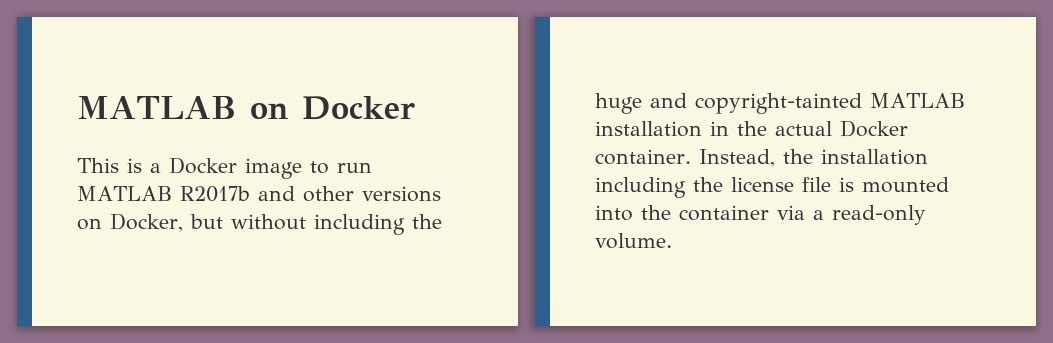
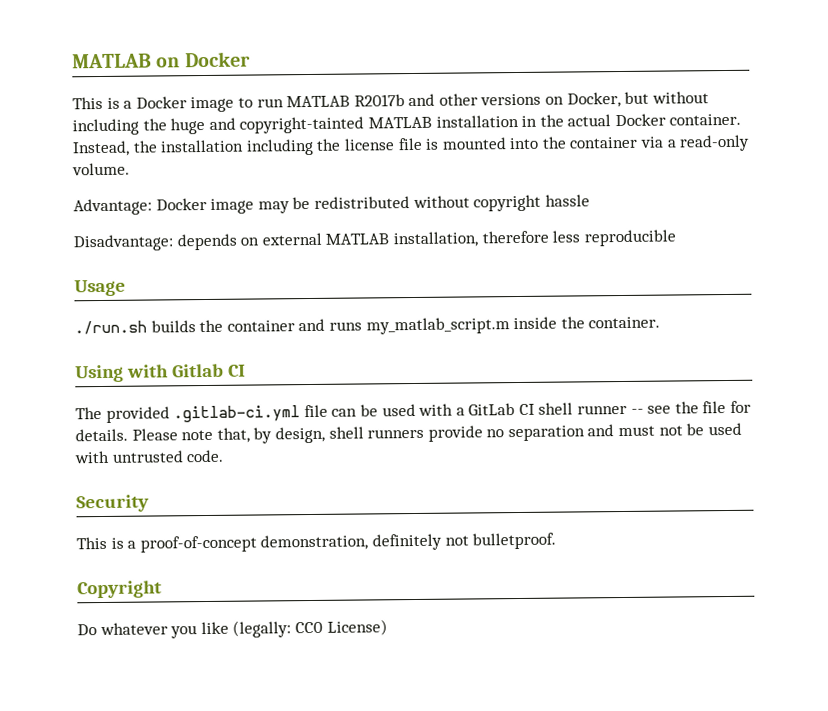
(672, 241) none -> [73,194,590,216] [73,229,676,252] [74,279,126,297] [74,316,661,335] [75,363,246,383] [75,400,752,423] [75,422,742,444] [74,449,225,464] [76,494,149,513] [76,532,557,553] [77,580,162,599] [77,619,388,639] // Advantage: Docker image may be redistributed without copyright hassle // Disadvantage: depends on external MATLAB installation, therefore less reproducible // Usage // ./run.sh builds the container and runs my_matlab_script.m inside the container. // Using with Gitlab CI // The provided .gitlab-ci.yml file can be used with a GitLab CI shell runner -- see the file for details. Please note that, by design, shell runners provide no separation and must not be used with untrusted code. // Security // This is a proof-of-concept demonstration, definitely not bulletproof. // Copyright // Do whatever you like (legally: CC0 License)

